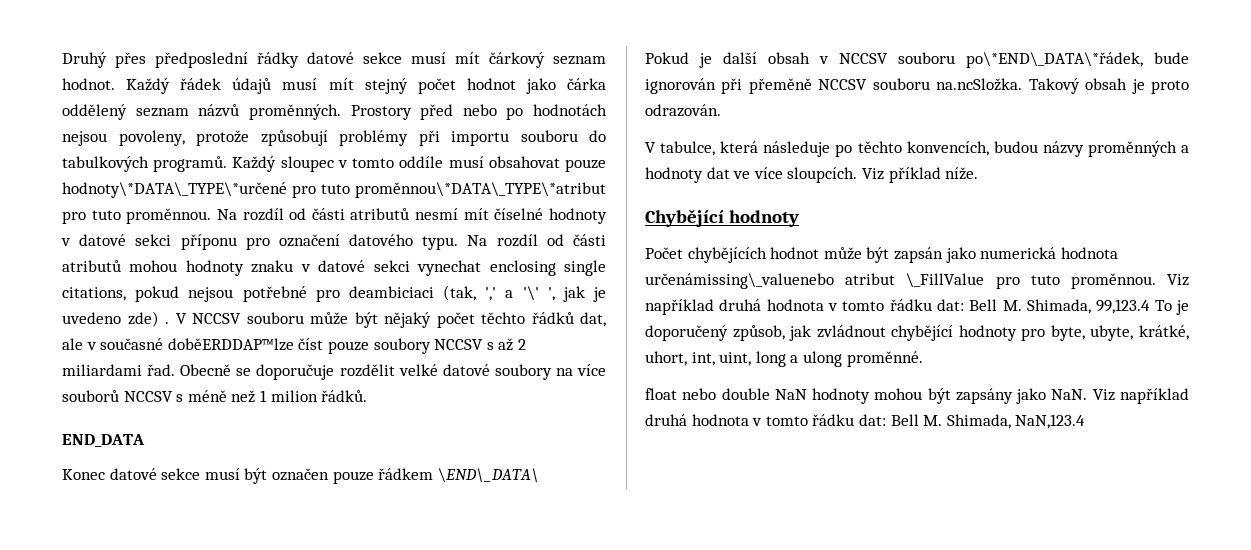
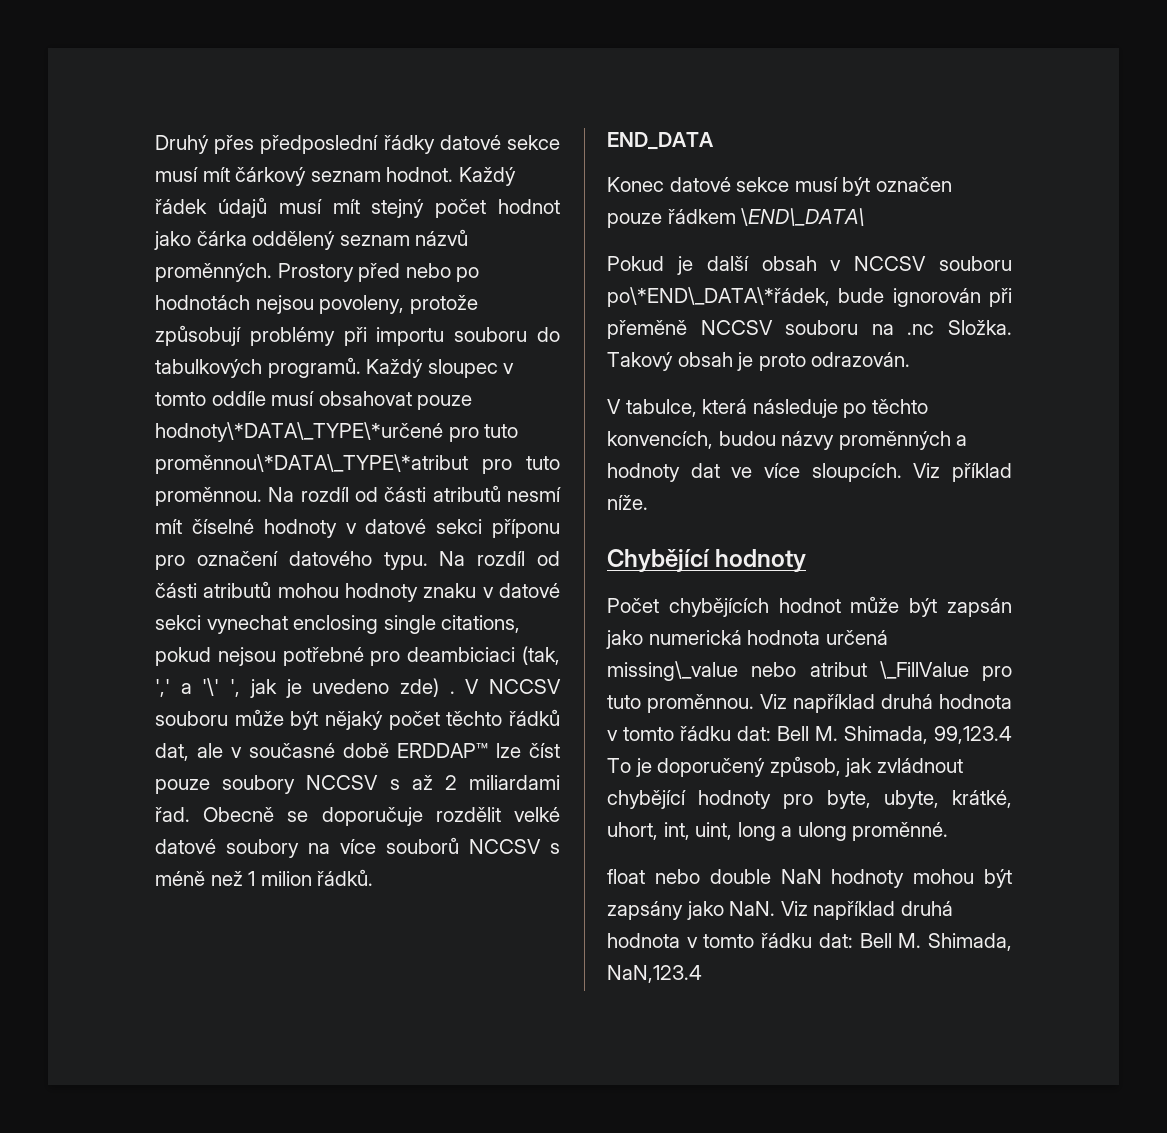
[167,338,294,351] doběERDDAP™lze -> [343,743,521,758] době ERDDAP™ lze
[936,78,1023,91] na.ncSložka. -> [871,320,1012,335] na .nc Složka.
[645,273,834,289] určenámissing\_valuenebo -> [825,630,888,645] [607,661,797,681] určená missing\_value nebo

